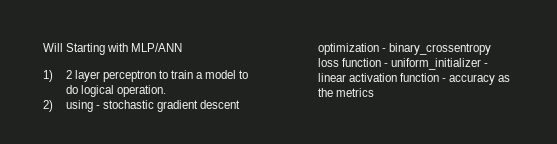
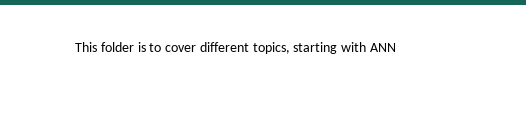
[43,43,183,55] [43,70,249,82] [65,85,166,97] [43,100,241,112] [317,43,491,55] [317,58,489,70] [317,73,511,85] [317,88,374,97] Will Starting with MLP/ANN // 1) 2 layer perceptron to train a model to do logical operation. // 2) using - stochastic gradient descent optimization - binary_crossentropy loss function - uniform_initializer - linear activation function - accuracy as the metrics -> [75,42,397,54] This folder is to cover different topics, starting with ANN

